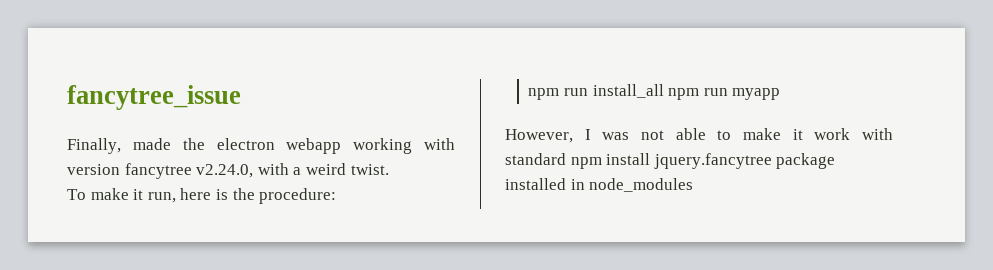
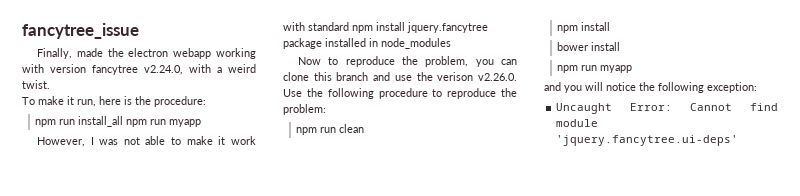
(694, 185) none -> [297,56,517,67] [283,72,517,81] [283,88,517,99] [283,104,326,115] [296,124,365,135] [557,22,611,33] [557,42,621,51] [557,65,633,73] [544,82,757,93] [556,103,778,114] [556,119,599,127] [556,135,739,146] // Now to reproduce the problem, you can clone this branch and use the verison v2.26.0. Use the following procedure to reproduce the problem: // npm run clean // npm install // bower install // npm run myapp // and you will notice the following exception: // Uncaught Error: Cannot find module 'jquery.fancytree.ui-deps'

